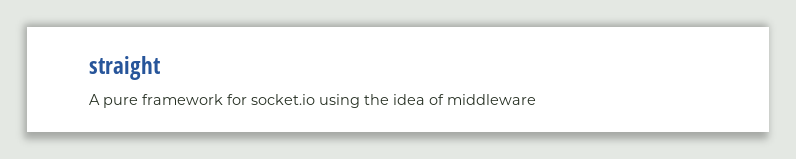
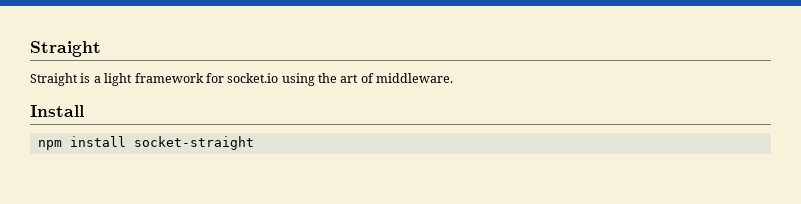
[89,56,160,80] [89,94,138,108] straight // A pure -> [30,41,101,57] [30,73,133,86] Straight // Straight is a light
[393,94,536,105] idea of middleware -> [340,73,454,83] [30,105,84,117] [37,136,254,150] art of middleware. // Install // npm install socket-straight

